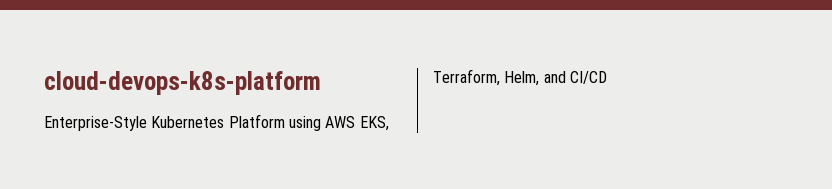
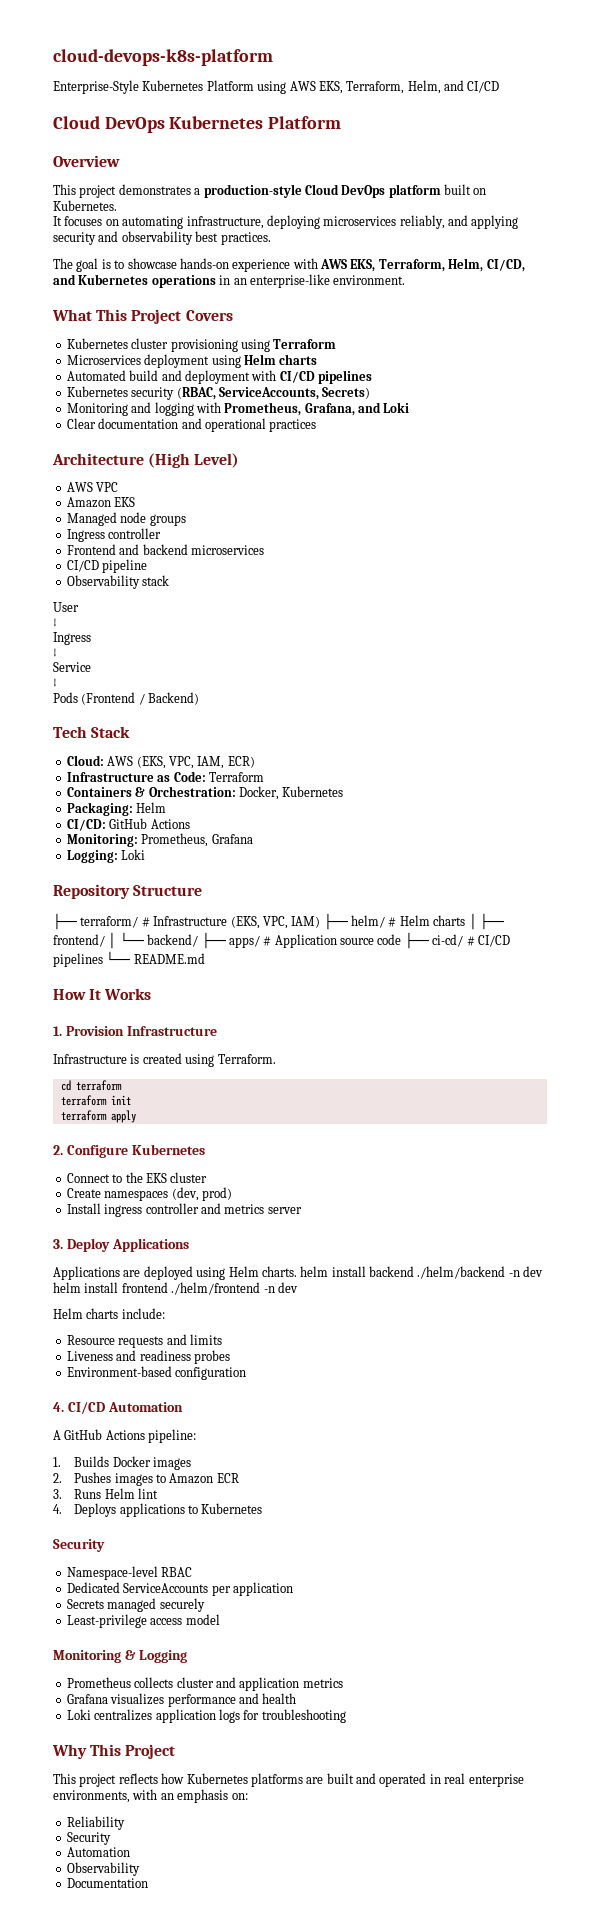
(607, 77) none -> [53,116,342,133] [53,155,120,167] [53,184,487,198] [53,200,117,211] [53,215,519,229] [53,231,271,245] [53,258,525,272] [53,274,406,288] [52,309,233,324] [66,338,337,352] [66,354,318,368] [66,370,372,384] [66,386,371,400] [66,402,410,416] [66,418,317,432] [52,453,240,468] [66,482,119,492] [66,497,136,508] [66,512,186,526] [66,528,162,542] [66,544,264,555] [66,559,148,573] [66,575,170,589] [53,602,79,612] [53,618,57,627] [53,632,91,645] [53,648,57,657] [53,662,91,672] [53,678,57,687] [53,692,200,705] [53,726,131,738] [66,755,255,769] [66,771,264,782] [66,786,344,800] [66,802,167,816] [66,818,190,831] [66,833,253,847] [66,849,146,863] [53,884,203,899] [53,913,504,930] [53,932,510,949] [53,951,205,967] [53,988,152,1000] [53,1026,217,1036] [53,1053,276,1067] [60,1080,122,1091] [60,1095,131,1106] [60,1110,136,1123] [53,1144,205,1158] [66,1172,208,1183] [66,1187,232,1201] [66,1203,302,1217] [53,1238,189,1252] [53,1266,544,1280] [53,1282,298,1295] [53,1308,165,1319] [66,1334,222,1348] [66,1350,230,1364] [66,1366,247,1380] [53,1402,183,1414] [53,1429,197,1443] [53,1456,192,1470] [53,1472,239,1486] [53,1488,159,1499] [53,1503,263,1517] [53,1539,105,1552] [66,1566,193,1580] [66,1582,293,1596] [66,1598,205,1612] [66,1614,220,1628] [53,1650,187,1663] [66,1677,343,1691] [66,1693,297,1707] [66,1709,346,1723] [52,1744,176,1759] [53,1773,524,1787] [53,1789,248,1803] [66,1816,125,1830] [66,1832,111,1845] [66,1847,130,1857] [66,1862,140,1876] [66,1878,148,1888] // Cloud DevOps Kubernetes Platform // Overview // This project demonstrates a production-style Cloud DevOps platform built on Kubernetes. // It focuses on automating infrastructure, deploying microservices reliably, and applying security and observability best practices. // The goal is to showcase hands-on experience with AWS EKS, Terraform, Helm, CI/CD, and Kubernetes operations in an enterprise-like environment. // What This Project Covers // Kubernetes cluster provisioning using Terraform // Microservices deployment using Helm charts // Automated build and deployment with CI/CD pipelines // Kubernetes security (RBAC, ServiceAccounts, Secrets) // Monitoring and logging with Prometheus, Grafana, and Loki // Clear documentation and operational practices // Architecture (High Level) // AWS VPC // Amazon EKS // Managed node groups // Ingress controller // Frontend and backend microservices // CI/CD pipeline // Observability stack // User // ↓ // Ingress // ↓ // Service // ↓ // Pods (Frontend / Backend) // Tech Stack // Cloud: AWS (EKS, VPC, IAM, ECR) // Infrastructure as Code: Terraform // Containers & Orchestration: Docker, Kubernetes // Packaging: Helm // CI/CD: GitHub Actions // Monitoring: Prometheus, Grafana // Logging: Loki // Repository Structure // ├── terraform/ # Infrastructure (EKS, VPC, IAM) ├── helm/ # Helm charts │ ├── frontend/ │ └── backend/ ├── apps/ # Application source code ├── ci-cd/ # CI/CD pipelines └── README.md // How It Works // 1. Provision Infrastructure // Infrastructure is created using Terraform. // cd terraform // terraform init // terraform apply // 2. Configure Kubernetes // Connect to the EKS cluster // Create namespaces (dev, prod) // Install ingress controller and metrics server // 3. Deploy Applications // Applications are deployed using Helm charts. helm install backend ./helm/backend -n dev helm install frontend ./helm/frontend -n dev // Helm charts include: // Resource requests and limits // Liveness and readiness probes // Environment-based configuration // 4. CI/CD Automation // A GitHub Actions pipeline: // 1. Builds Docker images // 2. Pushes images to Amazon ECR // 3. Runs Helm lint // 4. Deploys applications to Kubernetes // Security // Namespace-level RBAC // Dedicated ServiceAccounts per application // Secrets managed securely // Least-privilege access model // Monitoring & Logging // Prometheus collects cluster and application metrics // Grafana visualizes performance and health // Loki centralizes application logs for troubleshooting // Why This Project // This project reflects how Kubernetes platforms are built and operated in real enterprise environments, with an emphasis on: // Reliability // Security // Automation // Observability // Documentation

